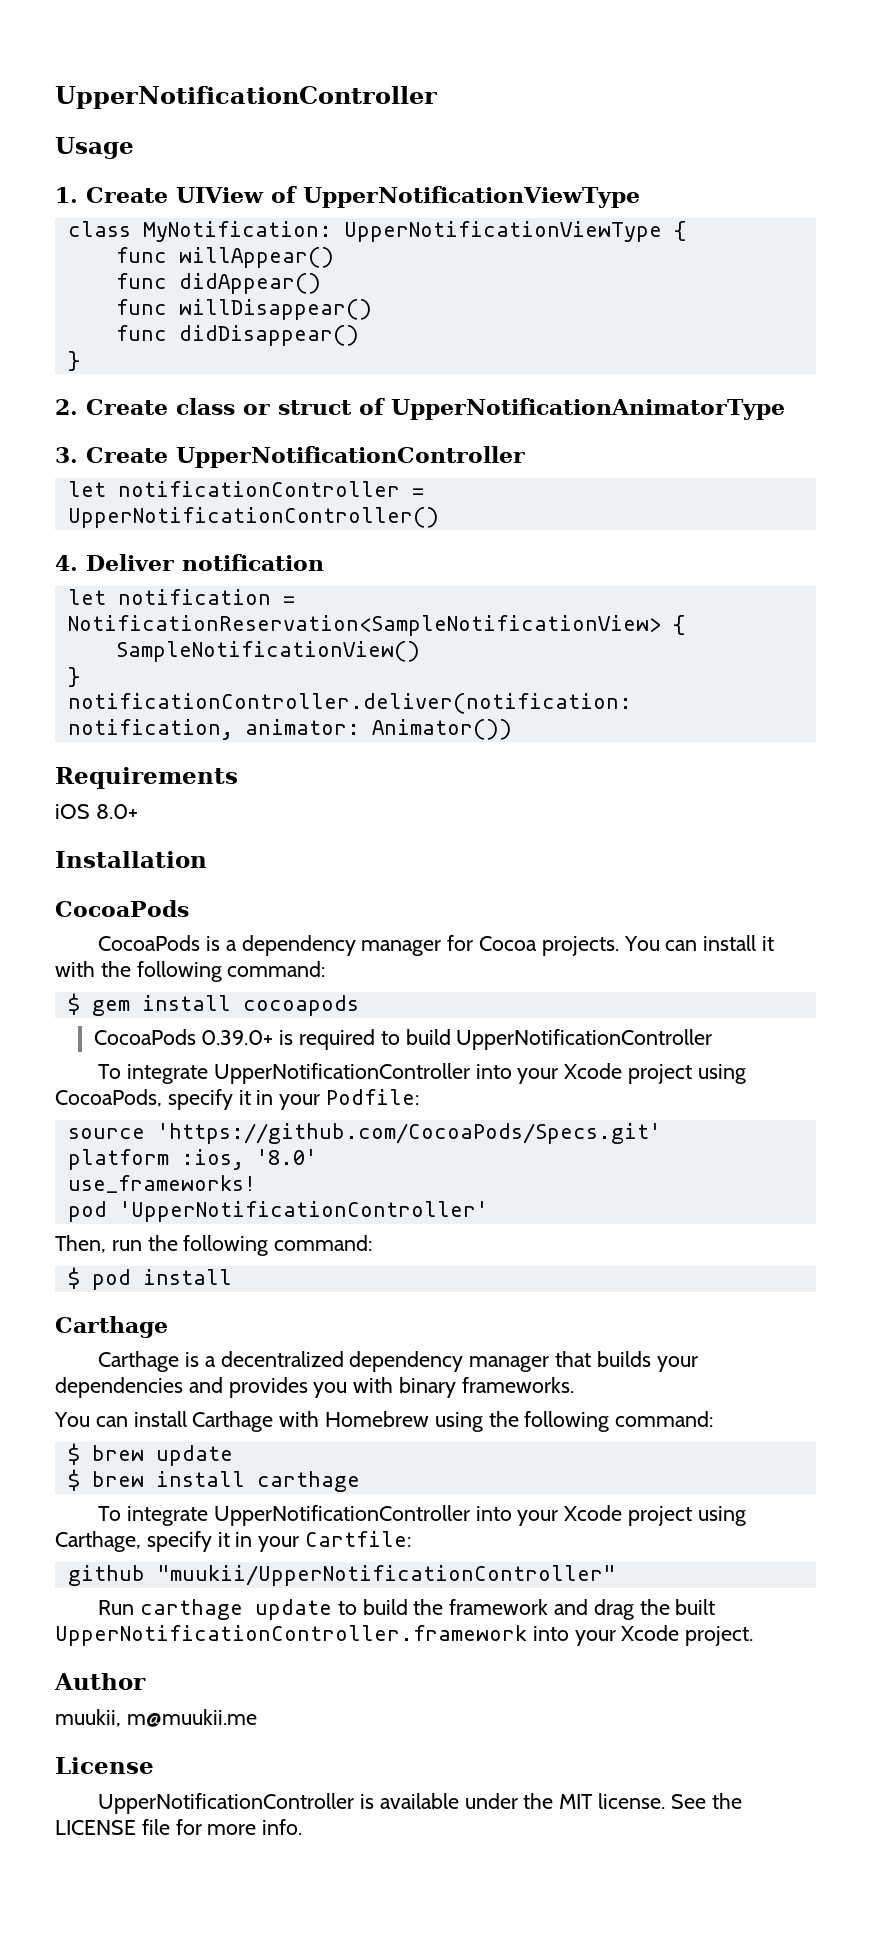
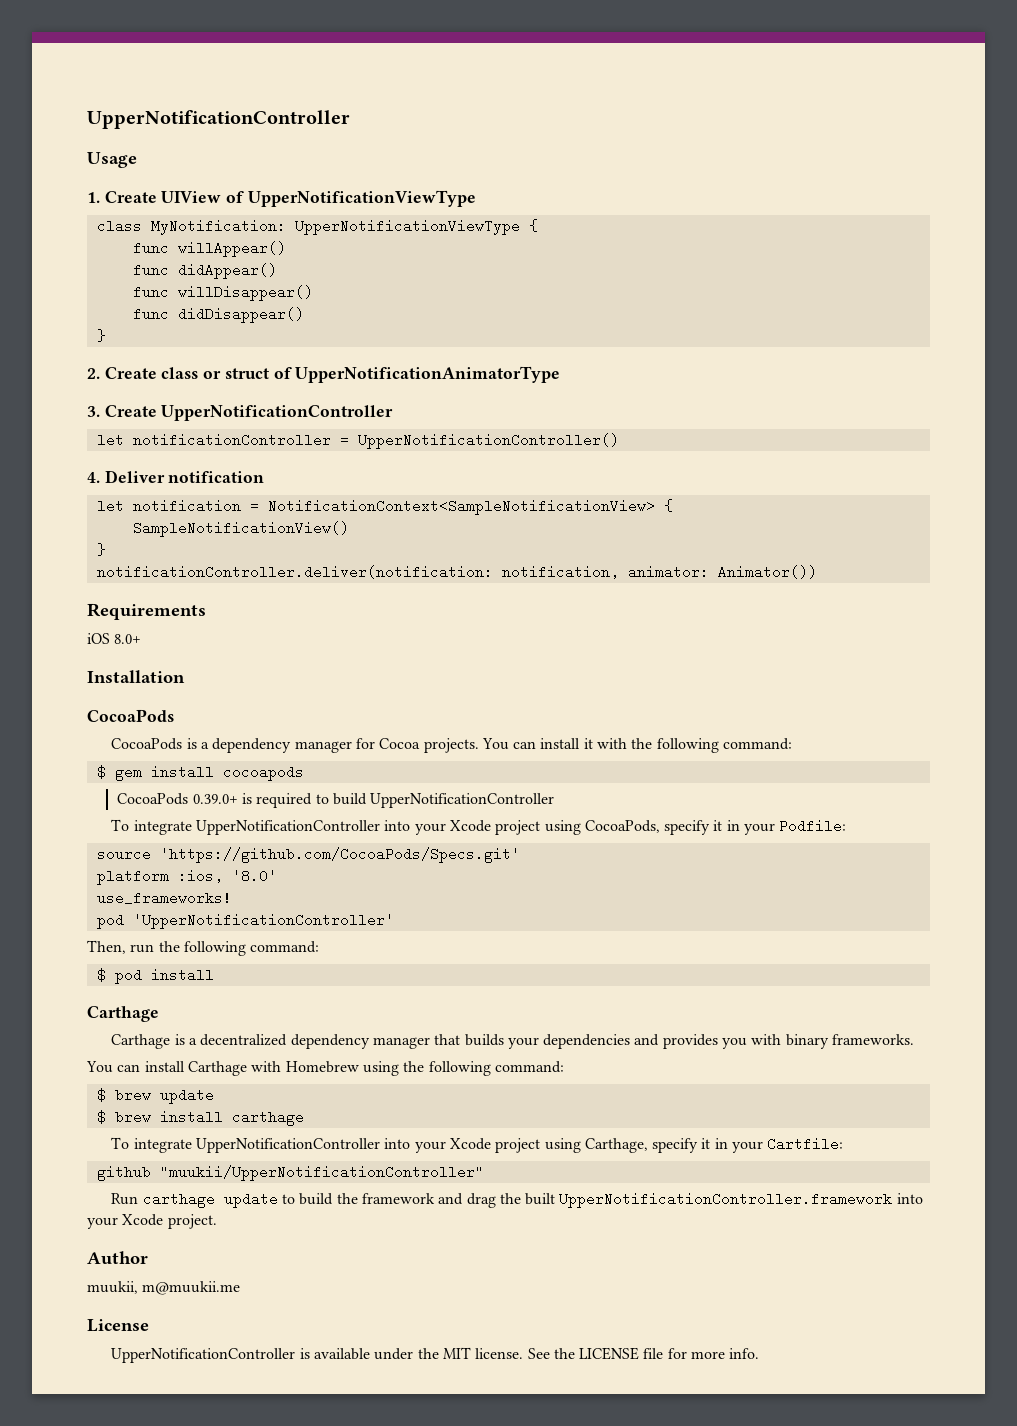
[67,615,661,636] NotificationReservation<SampleNotificationView> -> [267,499,655,515] NotificationContext<SampleNotificationView>

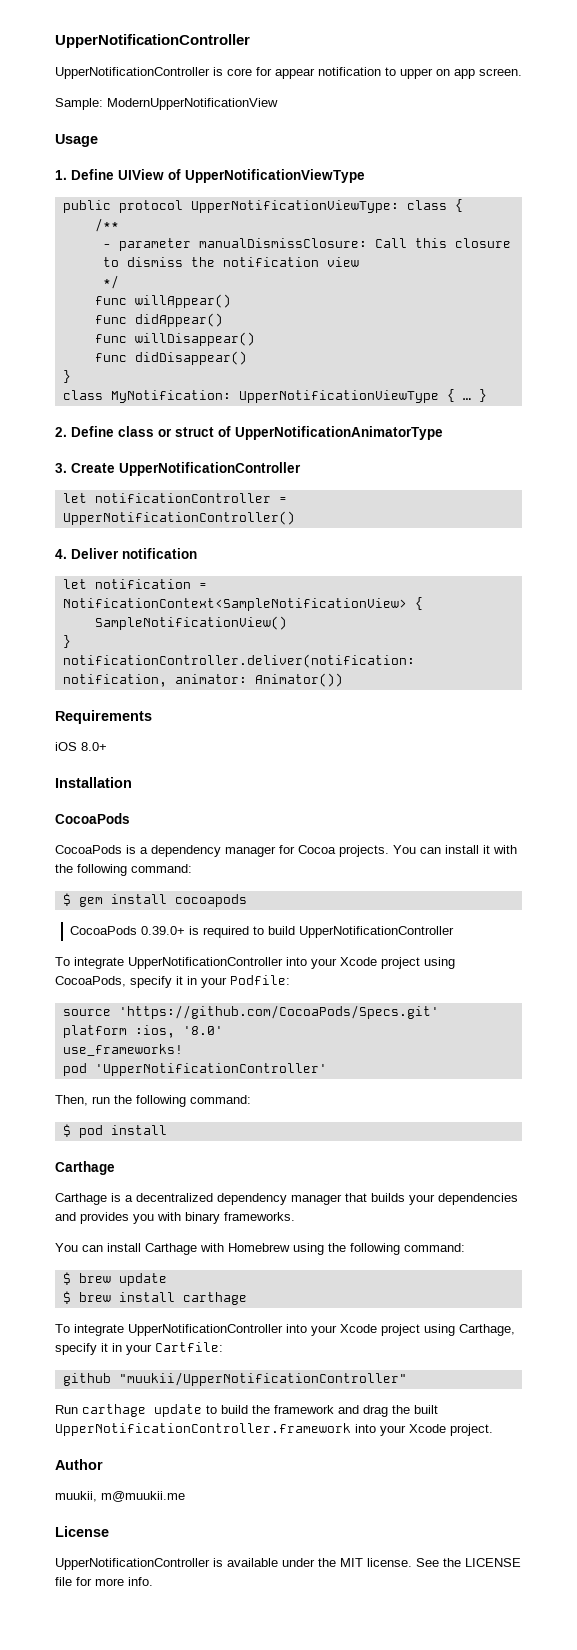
[87,110,350,129] UpperNotificationController -> [55,34,250,48] [55,67,522,79] [55,98,278,110] UpperNotificationController // UpperNotificationController is core for appear notification to upper on app screen. // Sample: ModernUpperNotificationView
[104,191,157,203] Create -> [71,169,114,180] Define
[96,219,538,235] class MyNotification: UpperNotificationViewType { -> [62,199,463,213] [94,218,119,232] [102,238,511,251] [102,257,359,267] [102,275,119,289] public protocol UpperNotificationViewType: class { // /** // - parameter manualDismissClosure: Call this closure to dismiss the notification view // */
(106, 335) none -> [62,389,487,403] // class MyNotification: UpperNotificationViewType { … }
[104,367,157,379] Create -> [71,426,114,437] Define

